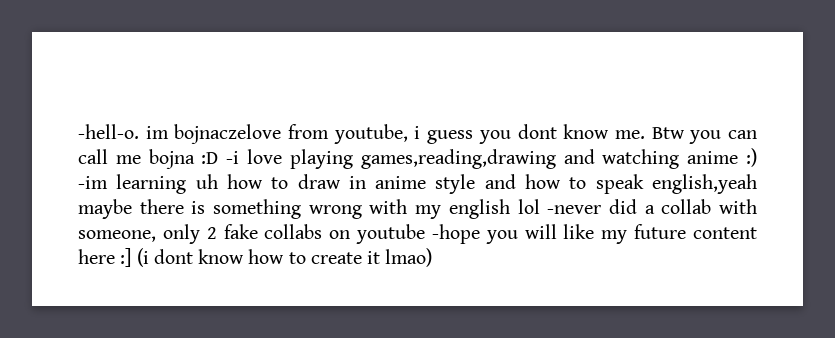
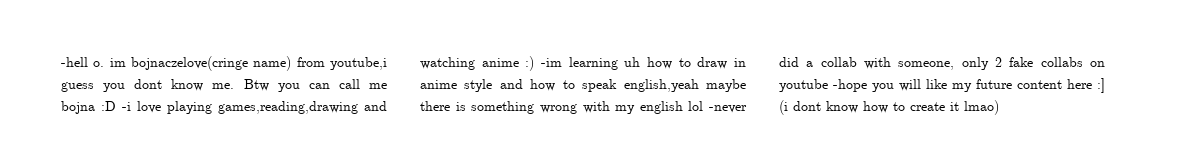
[78,124,421,144] -hell-o. im bojnaczelove from youtube, i -> [61,56,387,71] -hell o. im bojnaczelove(cringe name) from youtube,i

